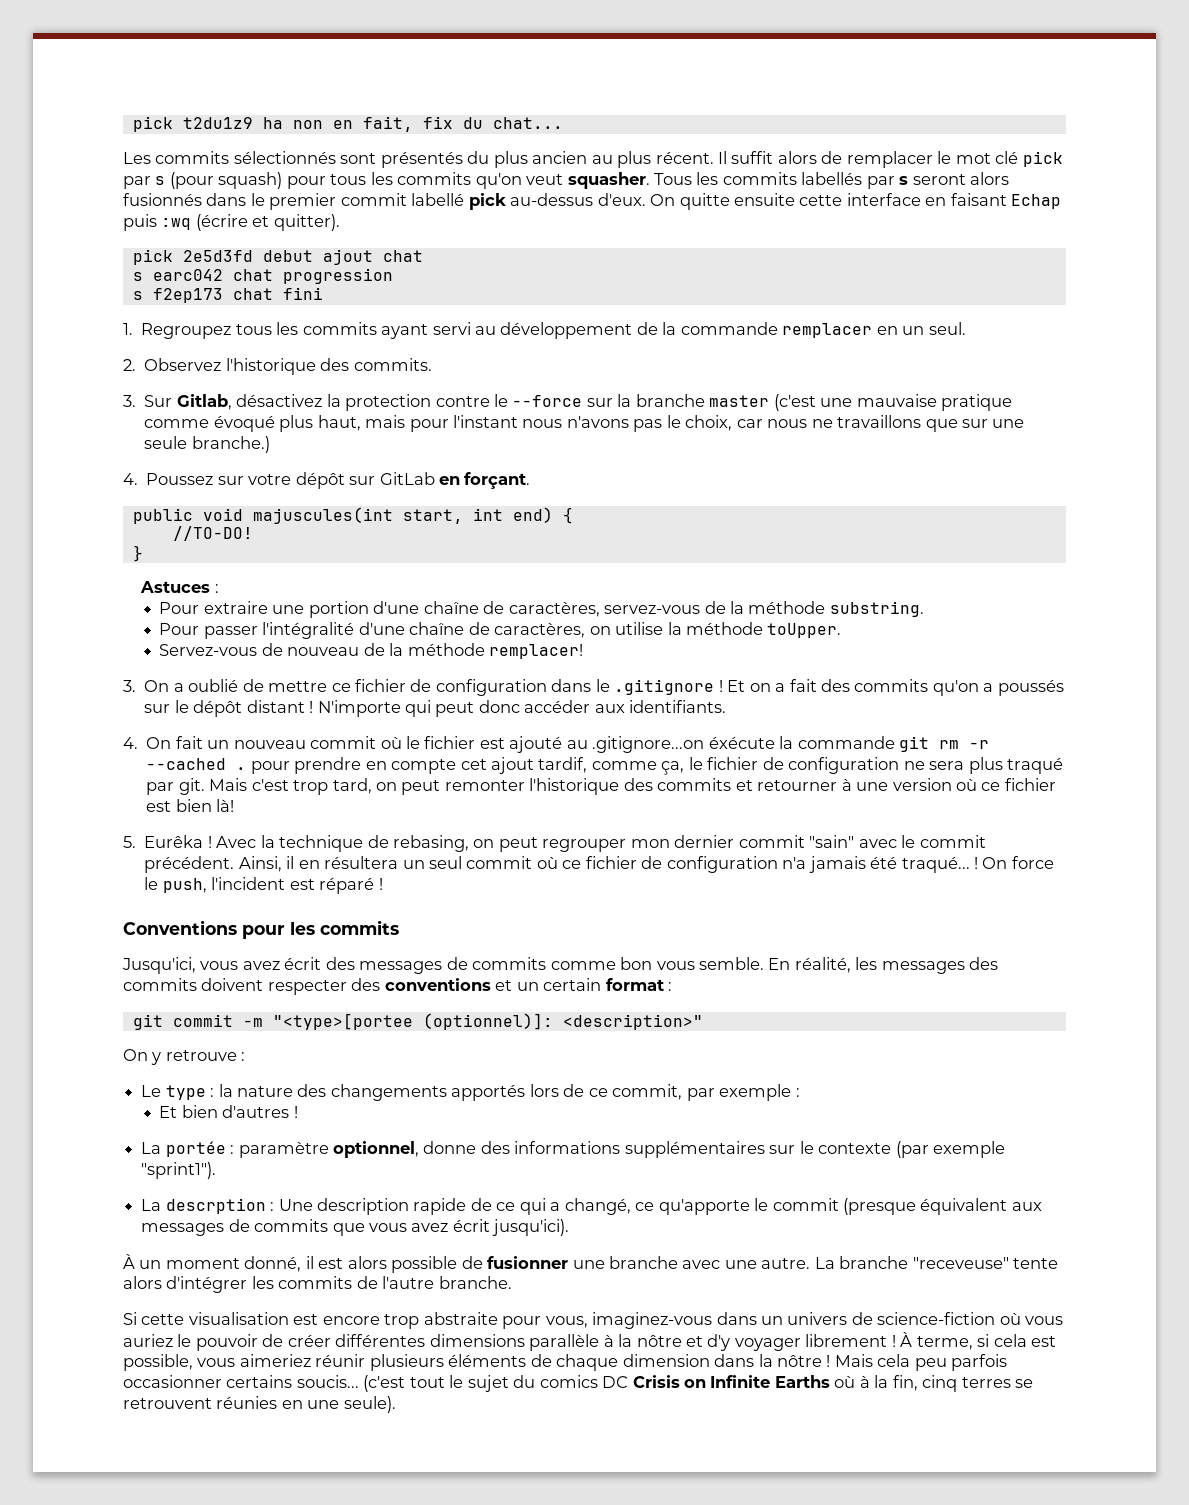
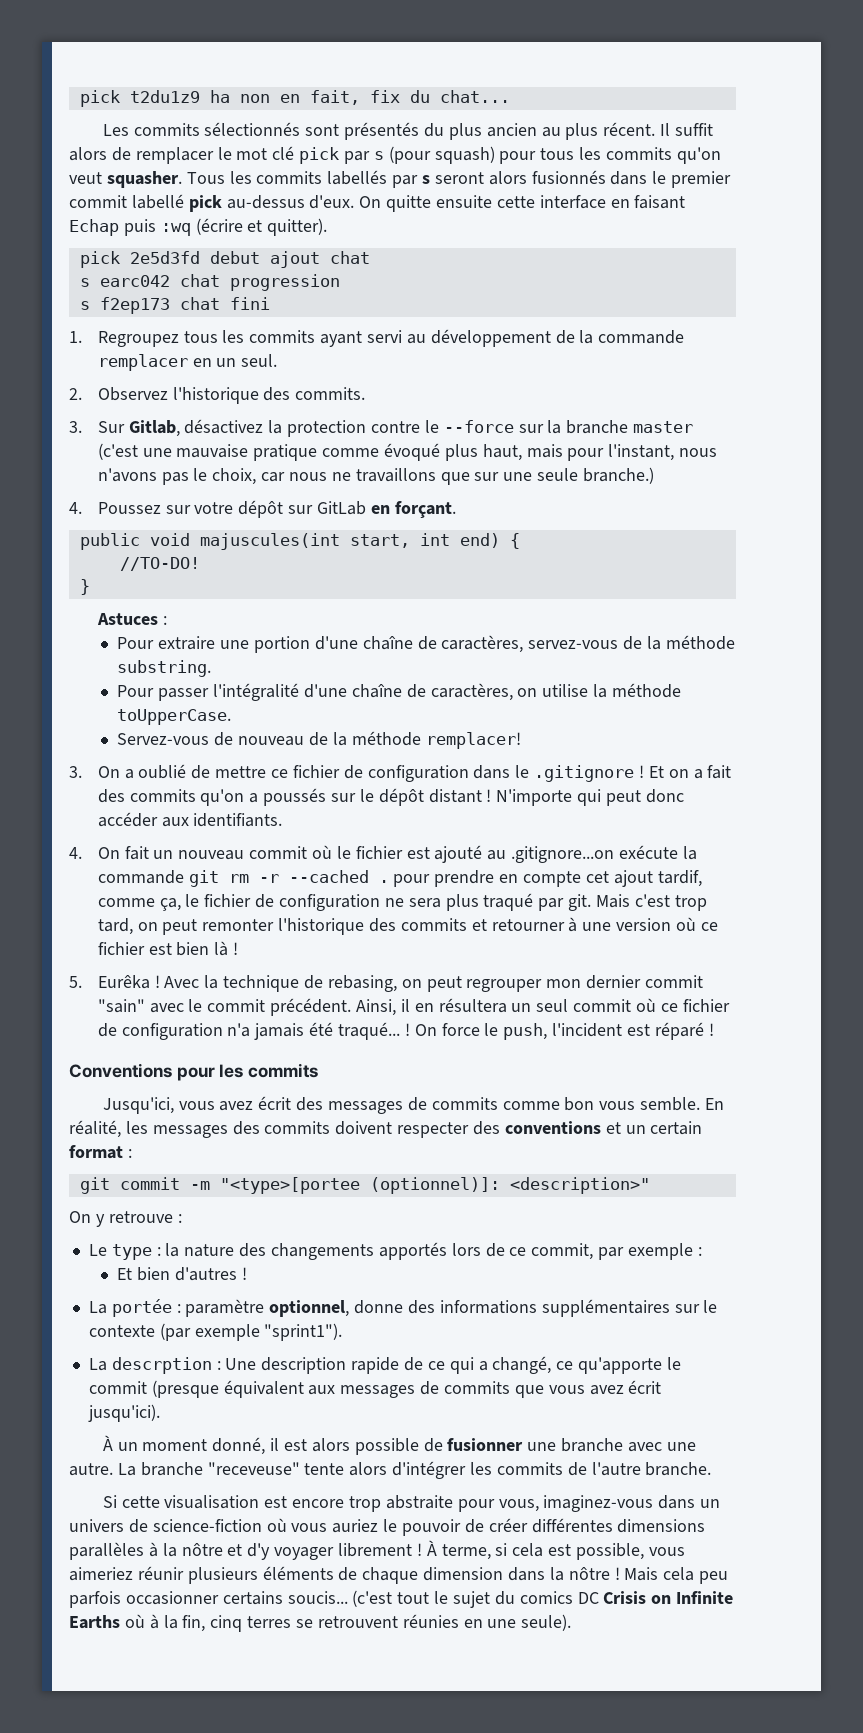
[452,415,518,428] l'instant -> [608,444,675,461] l'instant,
[767,623,842,638] toUpper. -> [117,709,232,725] toUpperCase.
[708,736,775,749] éxécute -> [618,845,678,859] exécute
[216,799,235,812] là! -> [214,941,239,956] là !
[529,1334,600,1351] parallèle -> [69,1542,144,1560] parallèles

